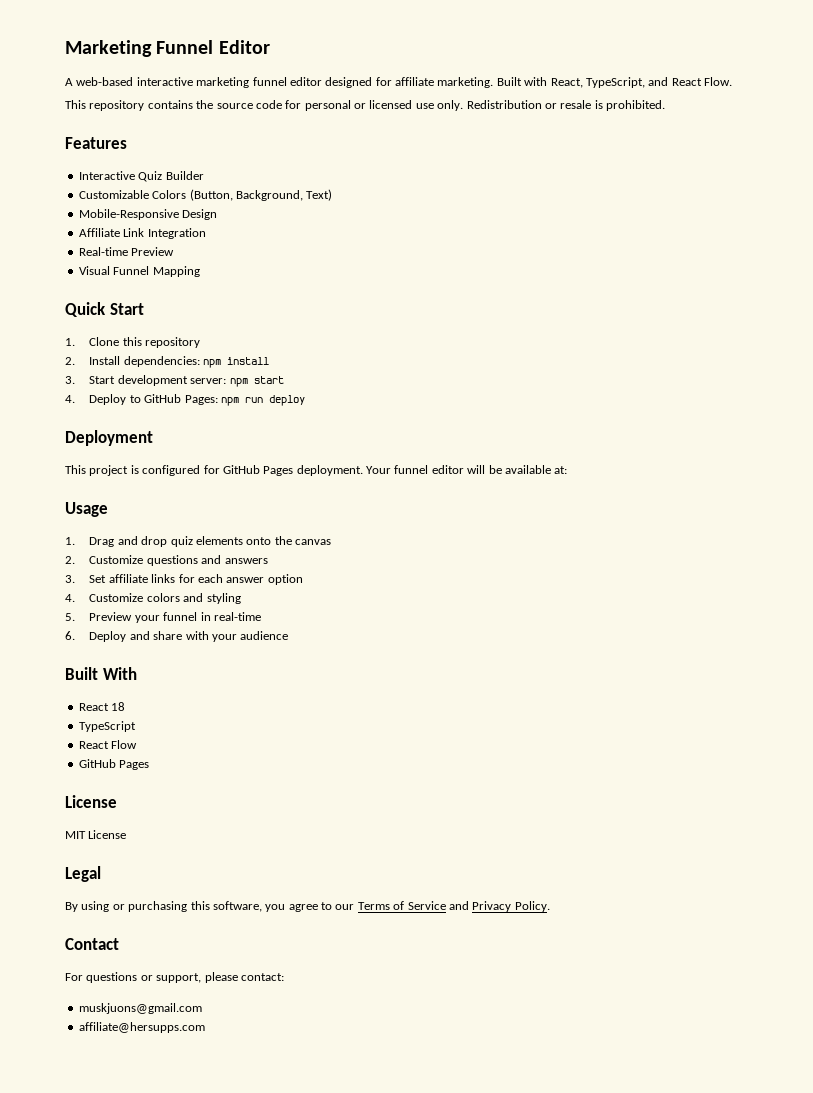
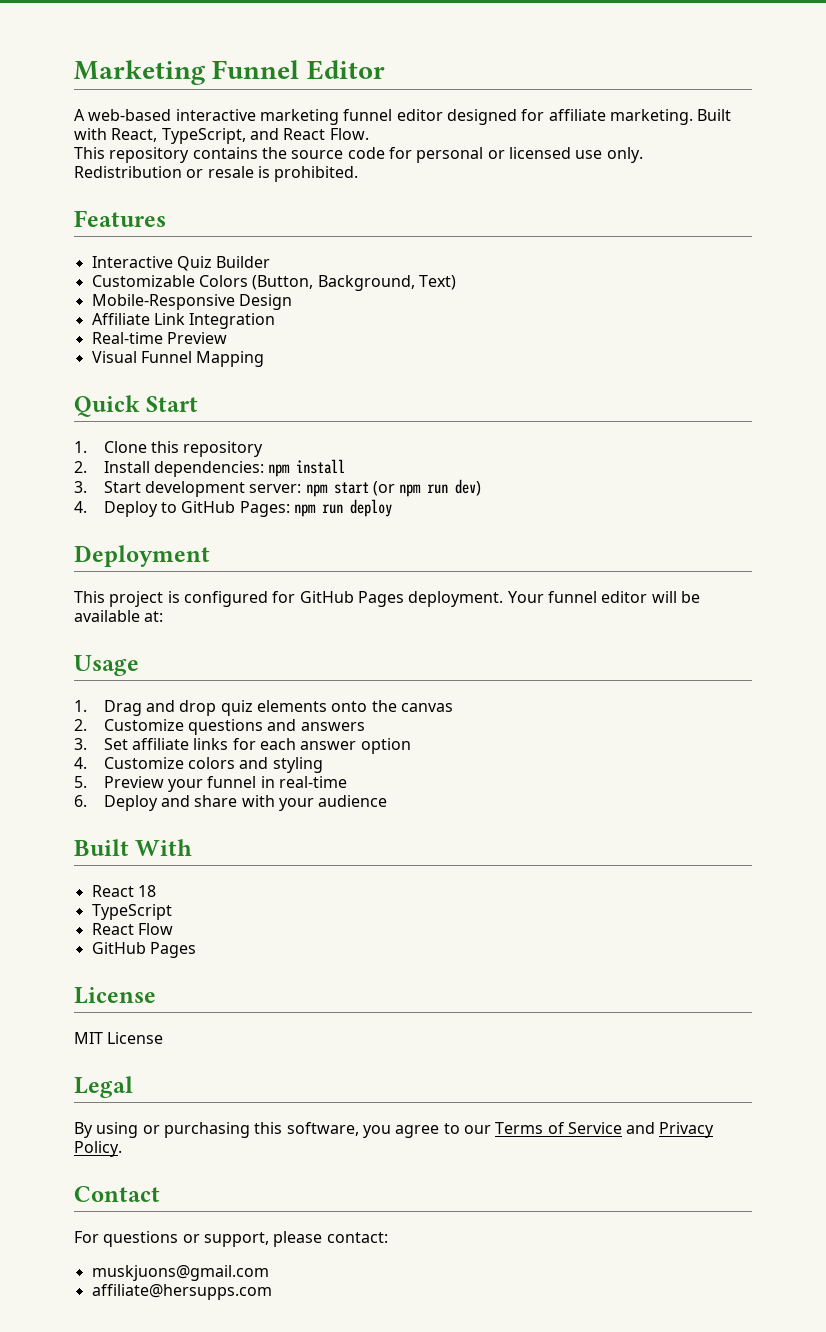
(284, 380) none -> [372,479,482,497] (or npm run dev)

